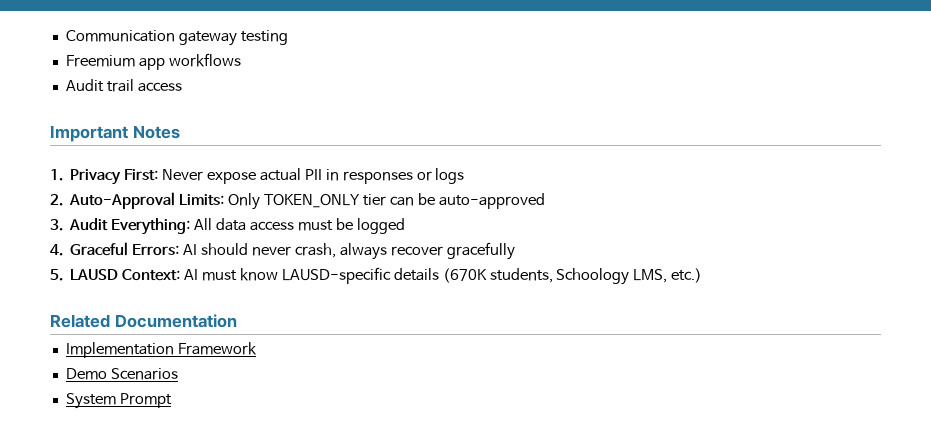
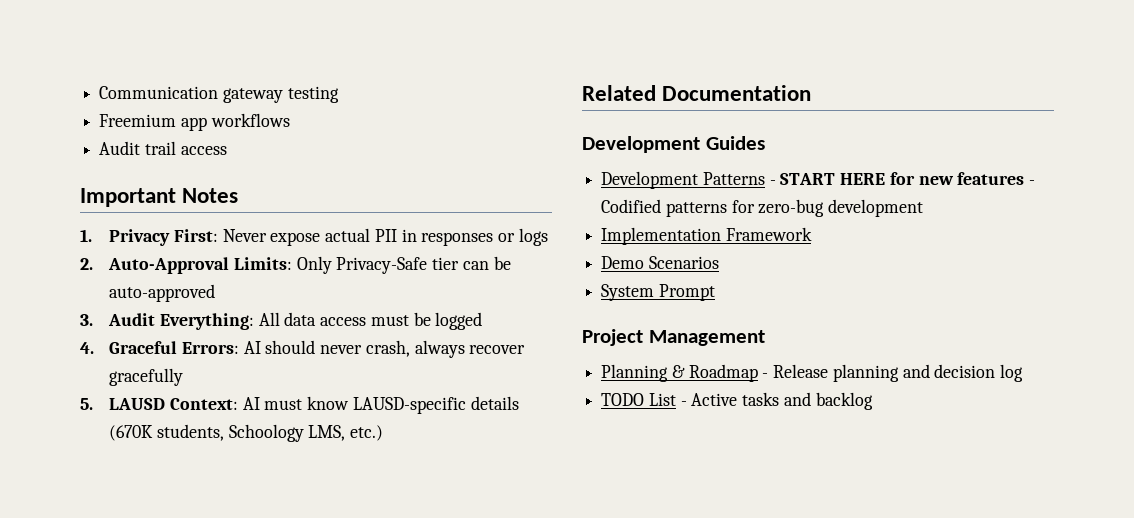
[263,194,360,208] TOKEN_ONLY -> [336,257,428,274] Privacy-Safe
(237, 321) none -> [582,136,765,153] [601,171,1036,189] [601,199,924,217] // Development Guides // Development Patterns - START HERE for new features - Codified patterns for zero-bug development
(172, 400) none -> [582,329,765,346] [601,364,1024,382] [601,392,873,410] // Project Management // Planning & Roadmap - Release planning and decision log // TODO List - Active tasks and backlog

